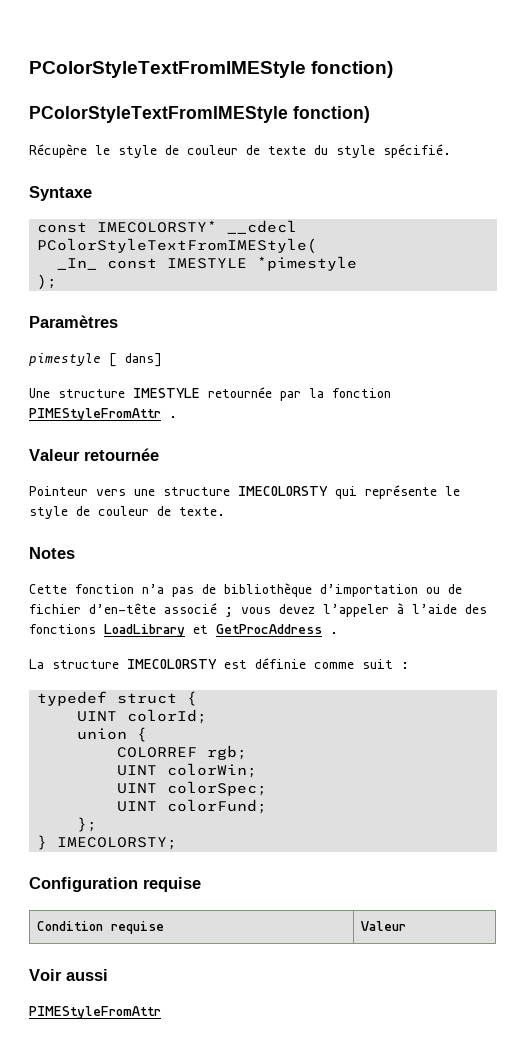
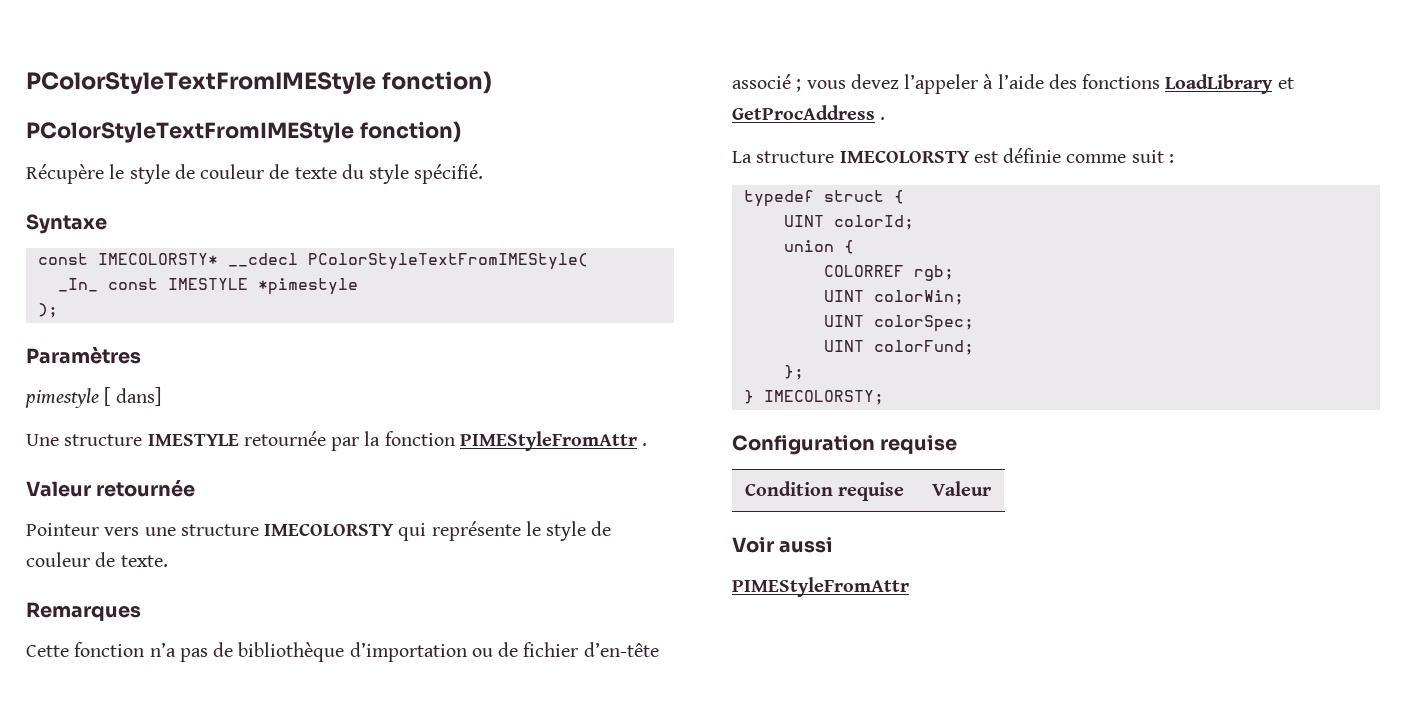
[29,547,75,559] Notes -> [26,602,141,621] Remarques

